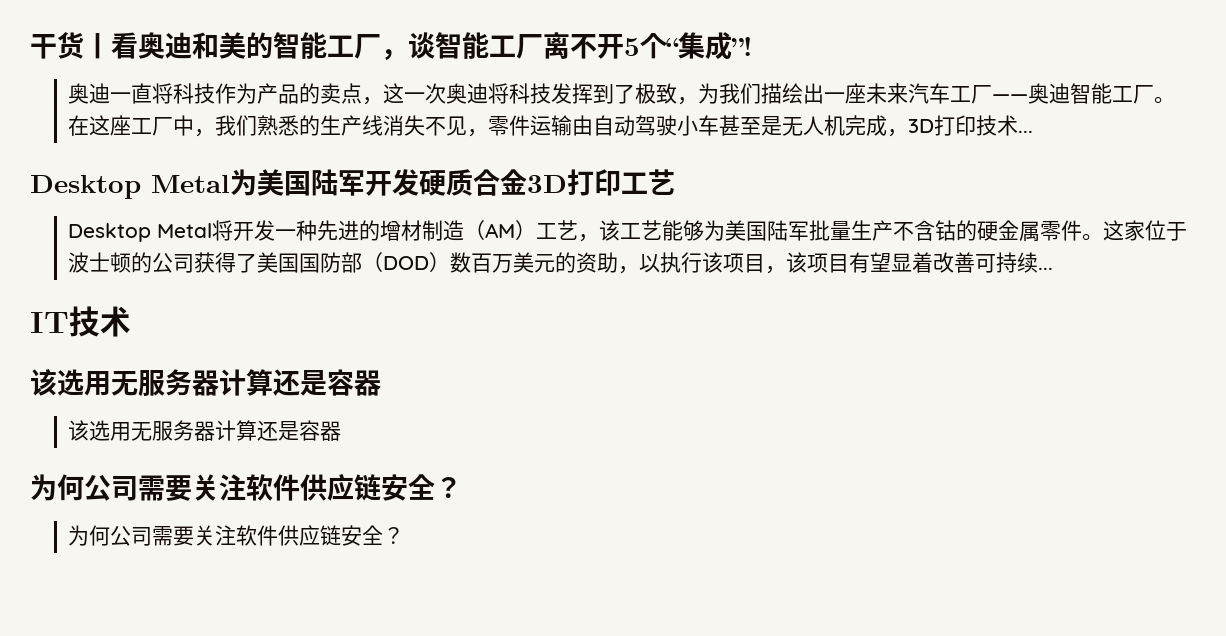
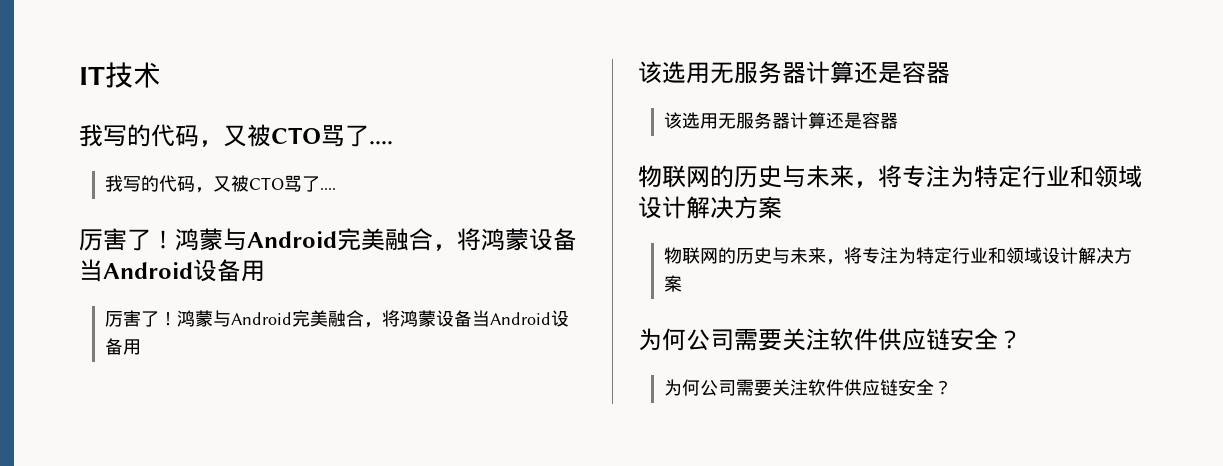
[30,32,752,60] [68,83,1176,105] [68,115,1034,137] [30,169,675,199] [68,220,1188,242] [68,252,1054,274] [30,306,131,337] 干货丨看奥迪和美的智能工厂，谈智能工厂离不开5个“集成”! // 奥迪一直将科技作为产品的卖点，这一次奥迪将科技发挥到了极致，为我们描绘出一座未来汽车工厂——奥迪智能工厂。在这座工厂中，我们熟悉的生产线消失不见，零件运输由自动驾驶小车甚至是无人机完成，3D打印技术... // Desktop Metal为美国陆军开发硬质合金3D打印工艺 // Desktop Metal将开发一种先进的增材制造（AM）工艺，该工艺能够为美国陆军批量生产不含钴的硬金属零件。这家位于波士顿的公司获得了美国国防部（DOD）数百万美元的资助，以执行该项目，该项目有望显着改善可持续... // IT技术 -> [79,62,161,88] [79,124,393,147] [104,175,336,193] [79,228,577,251] [79,259,265,282] [104,310,569,328] [104,338,141,355] IT技术 // 我写的代码，又被CTO骂了.... // 我写的代码，又被CTO骂了.... // 厉害了！鸿蒙与Android完美融合，将鸿蒙设备当Android设备用 // 厉害了！鸿蒙与Android完美融合，将鸿蒙设备当Android设备用
(342, 431) none -> [638,165,1142,188] [638,196,782,219] [663,247,1132,265] [663,275,682,292] // 物联网的历史与未来，将专注为特定行业和领域设计解决方案 // 物联网的历史与未来，将专注为特定行业和领域设计解决方案

